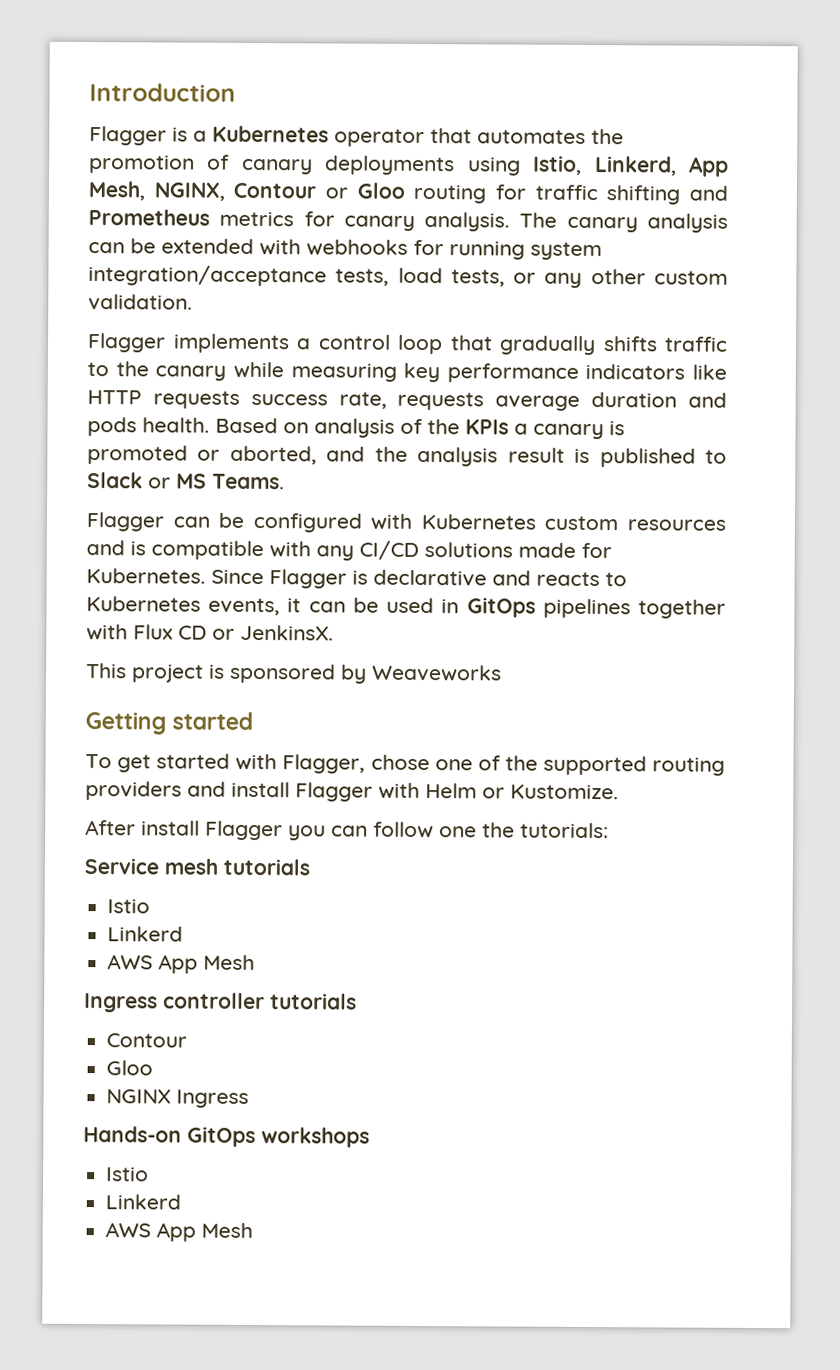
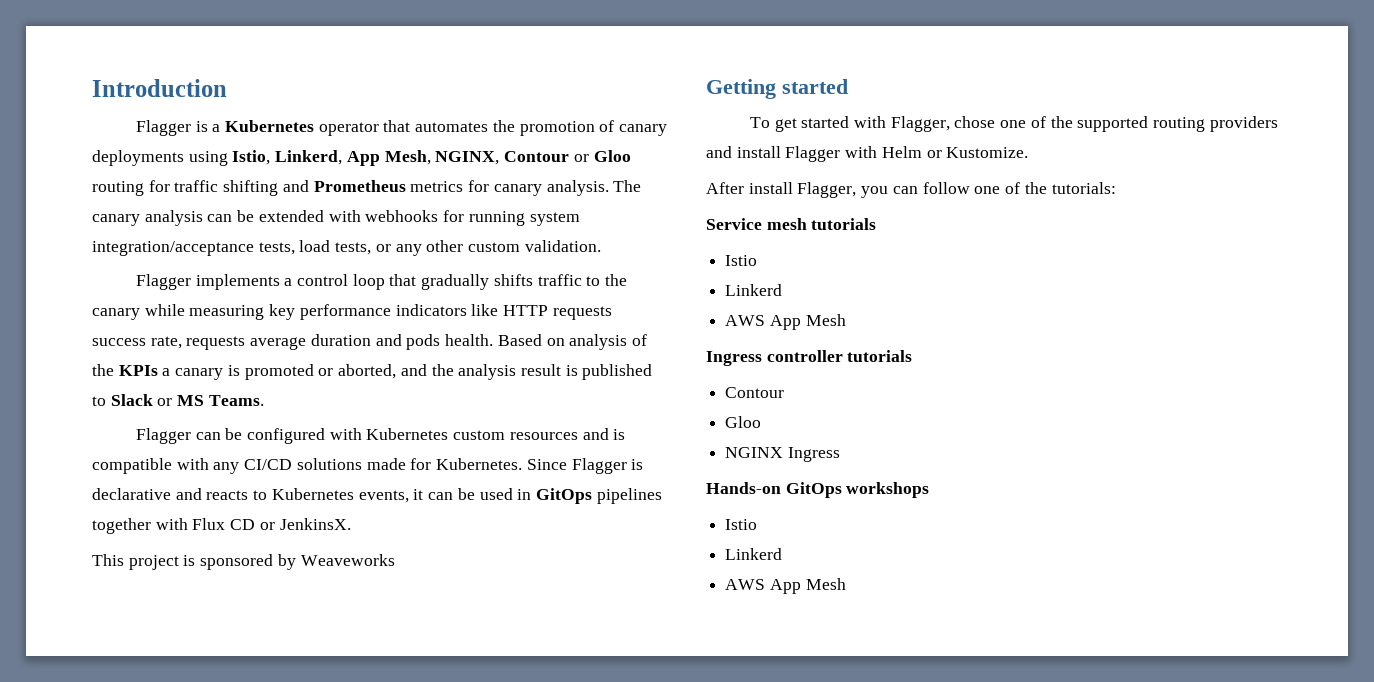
[205,820,283,841] Flagger -> [797,182,857,198] Flagger,
(477, 832) none -> [1005,182,1021,194] of

